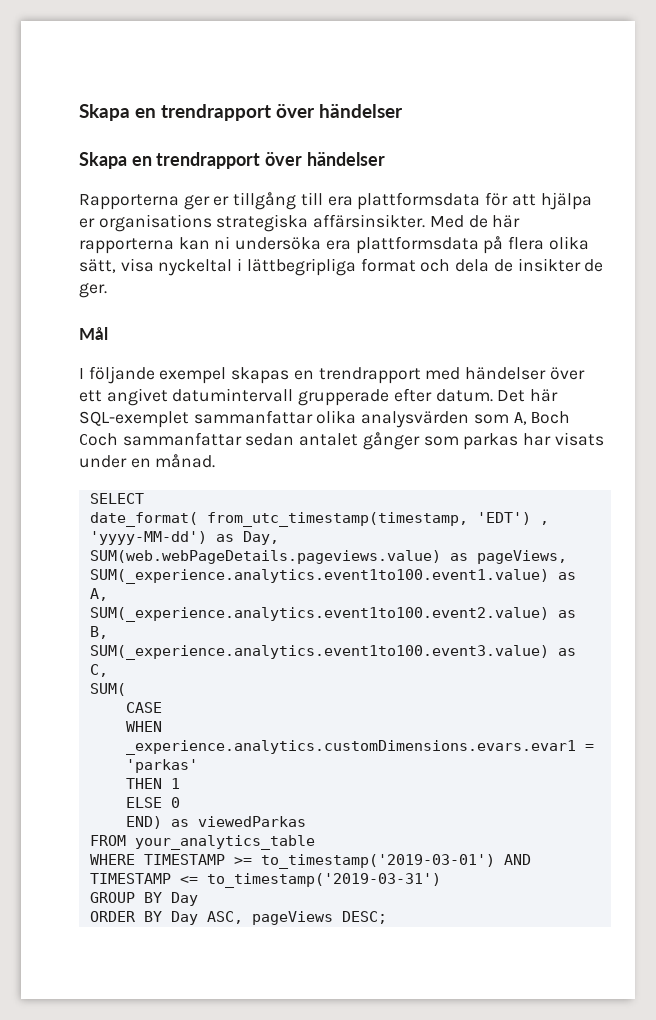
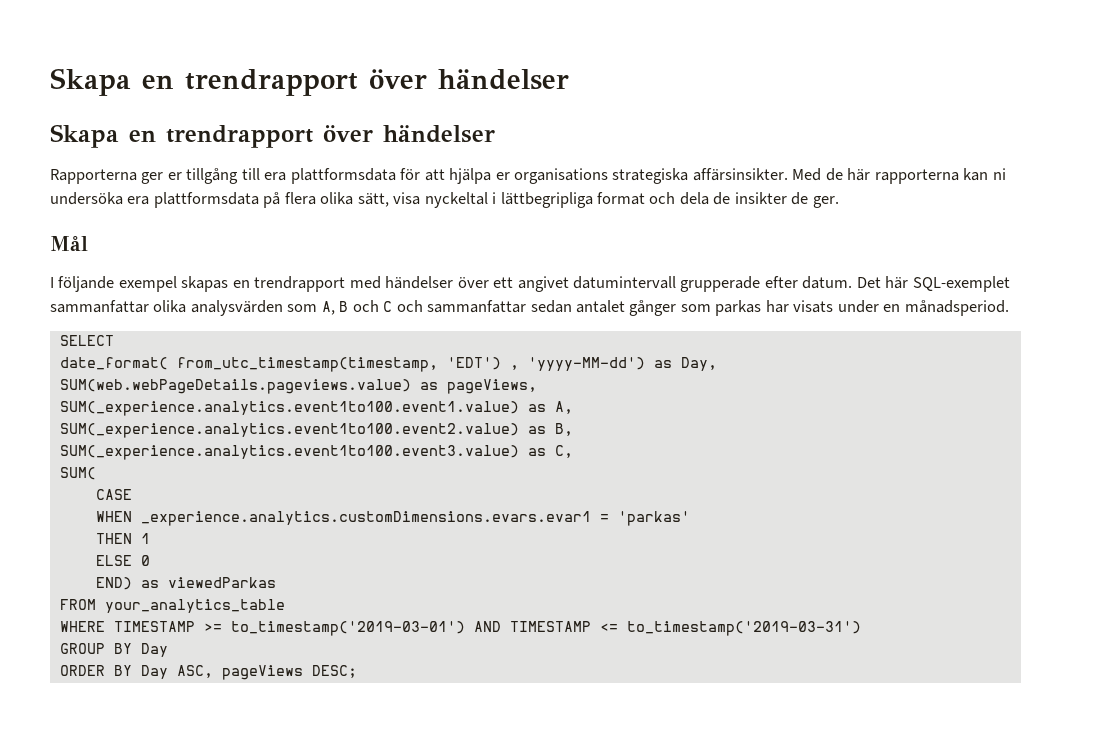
[531,411,571,424] [79,433,118,446] Boch Coch -> [339,300,423,312] B och C och
[155,454,216,468] månad. -> [904,300,1009,316] månadsperiod.

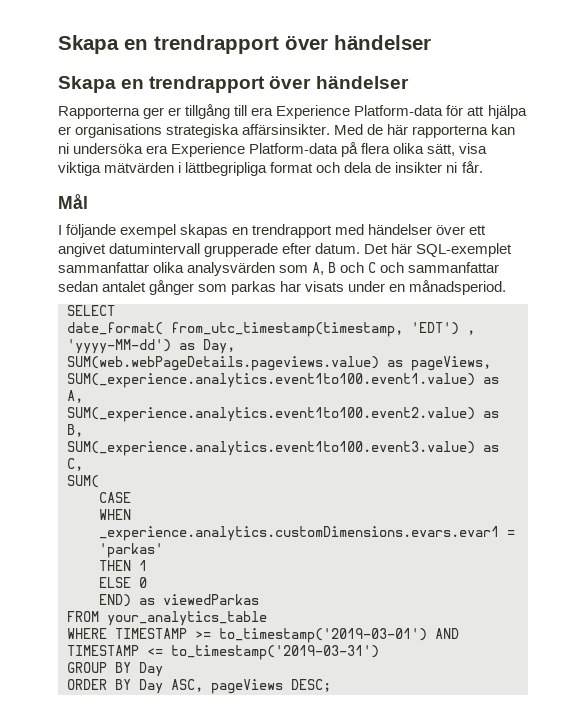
[290,168,396,184] plattformsdata -> [276,105,444,119] Experience Platform-data
[153,192,259,208] plattformsdata -> [171,143,339,157] Experience Platform-data
[424,192,488,208] nyckeltal -> [58,162,175,176] viktiga mätvärden
[791,192,839,208] de ger. -> [446,161,483,173] ni får.

